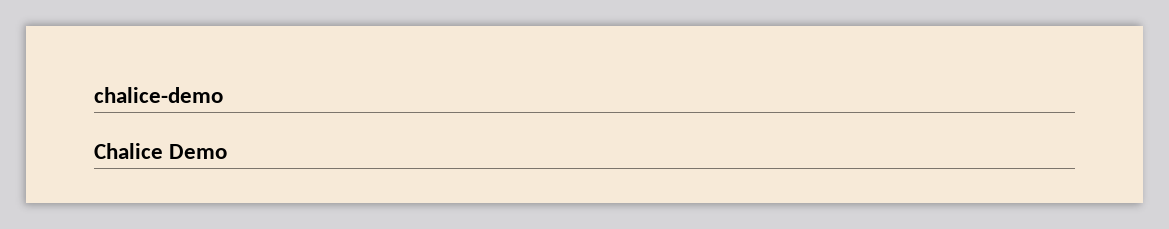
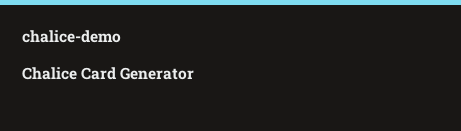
[169,144,228,159] Demo -> [81,67,195,80] Card Generator

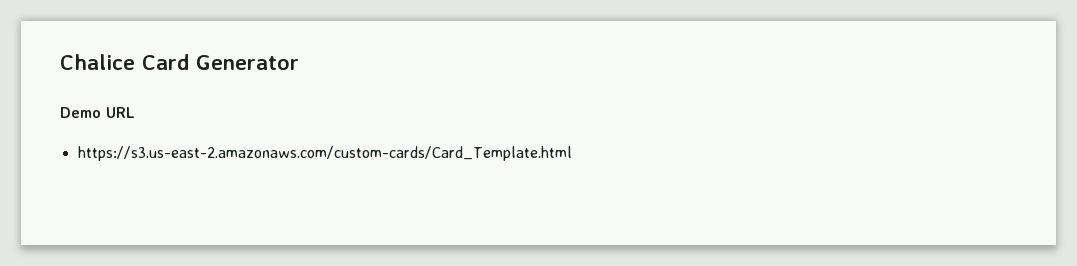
[22,30,121,43] chalice-demo // -> (60, 62) none
(195, 73) none -> [60,107,134,118] [77,146,572,161] // Demo URL // https://s3.us-east-2.amazonaws.com/custom-cards/Card_Template.html

